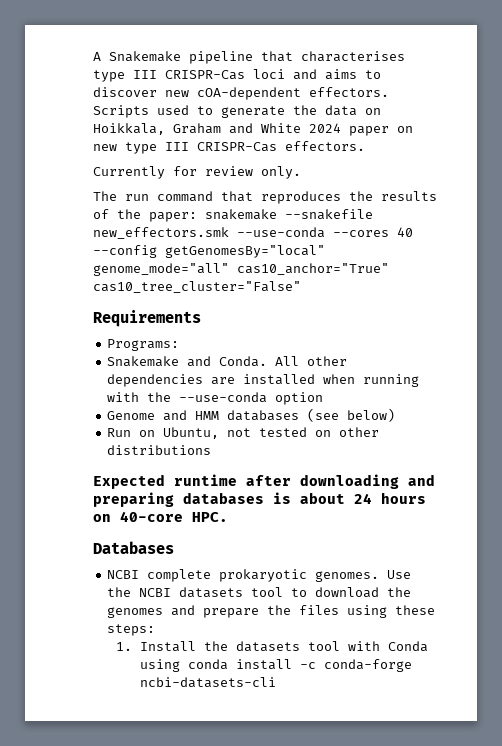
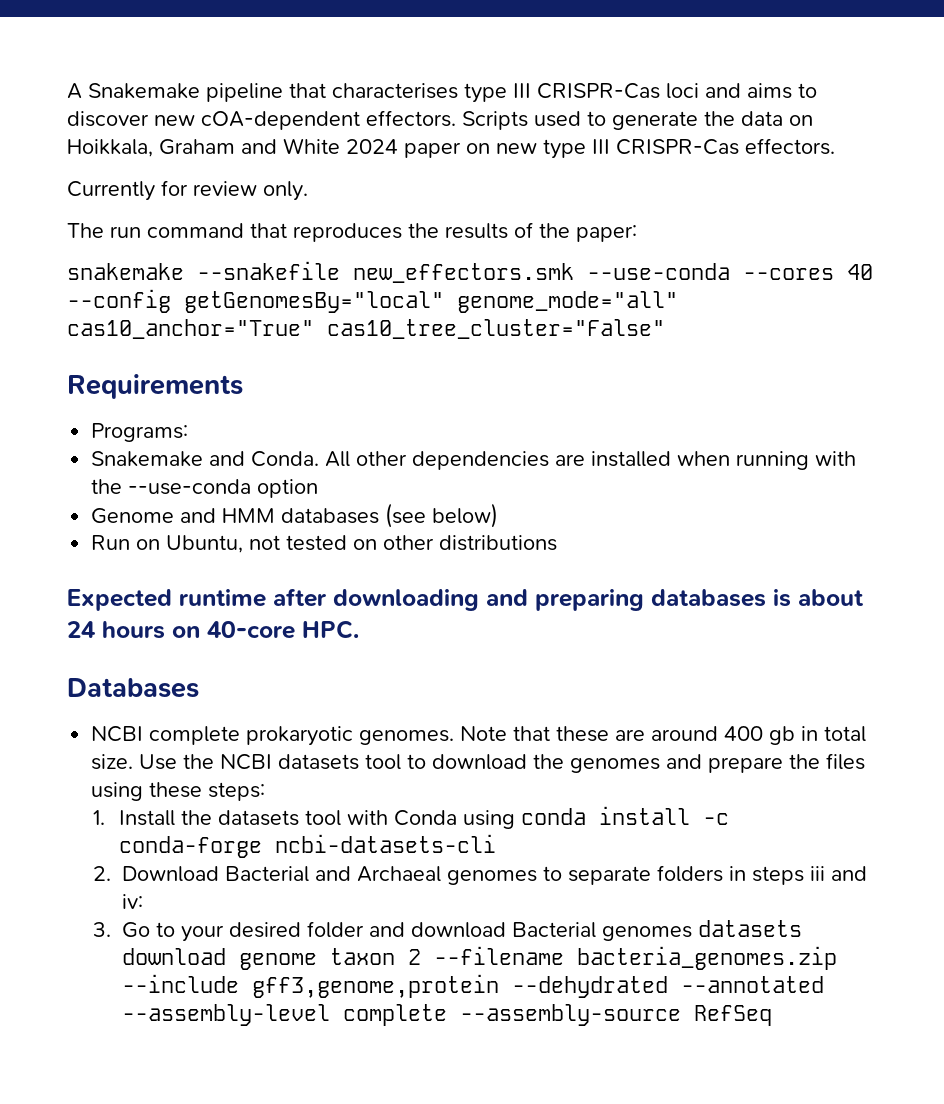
(197, 217) none -> (637, 233) //
(380, 576) none -> [460,726,867,745] [91,754,134,770] Note that these are around 400 gb in total size.
(276, 682) none -> [92,865,867,885] [121,894,143,909] [92,920,802,942] [121,946,837,970] [121,974,824,998] [121,1004,772,1026] // 2. Download Bacterial and Archaeal genomes to separate folders in steps iii and iv: // 3. Go to your desired folder and download Bacterial genomes datasets download genome taxon 2 --filename bacteria_genomes.zip --include gff3,genome,protein --dehydrated --annotated --assembly-level complete --assembly-source RefSeq

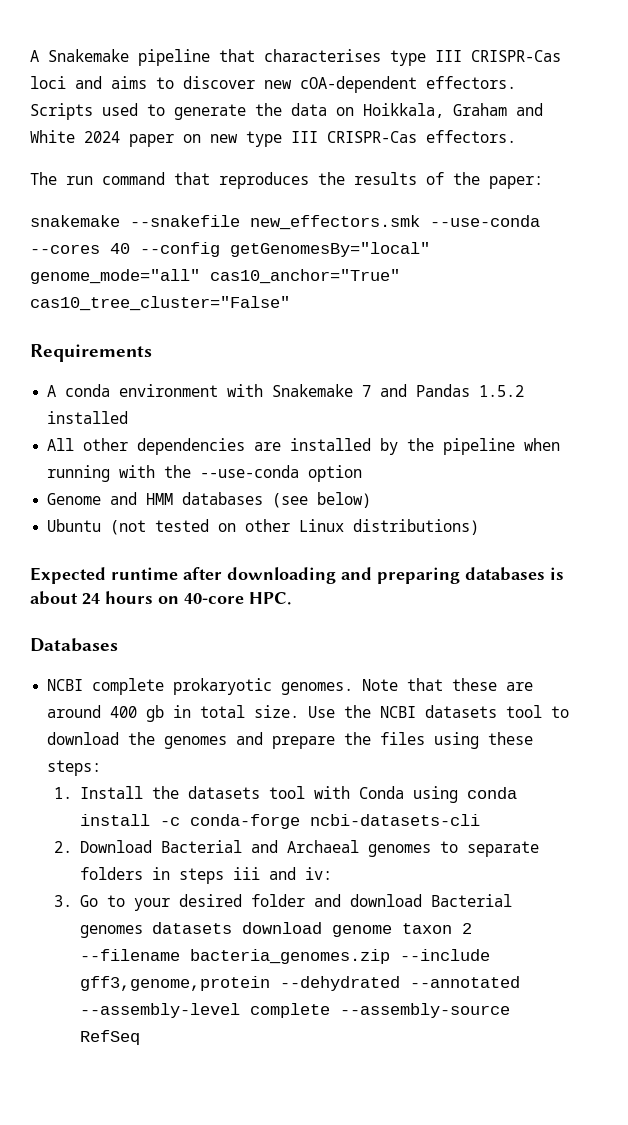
[67,180,308,201] // Currently for review only. -> (516, 136) none
[91,423,189,442] [91,451,320,467] Programs: // Snakemake and Conda. -> [47,384,525,397] [47,411,129,424] A conda environment with Snakemake 7 and Pandas 1.5.2 installed //
(672, 459) none -> [380,438,516,455] by the pipeline
[91,535,281,553] Run on Ubuntu, not -> [47,519,147,535] Ubuntu (not
[439,535,558,551] distributions -> [299,519,480,535] Linux distributions)

